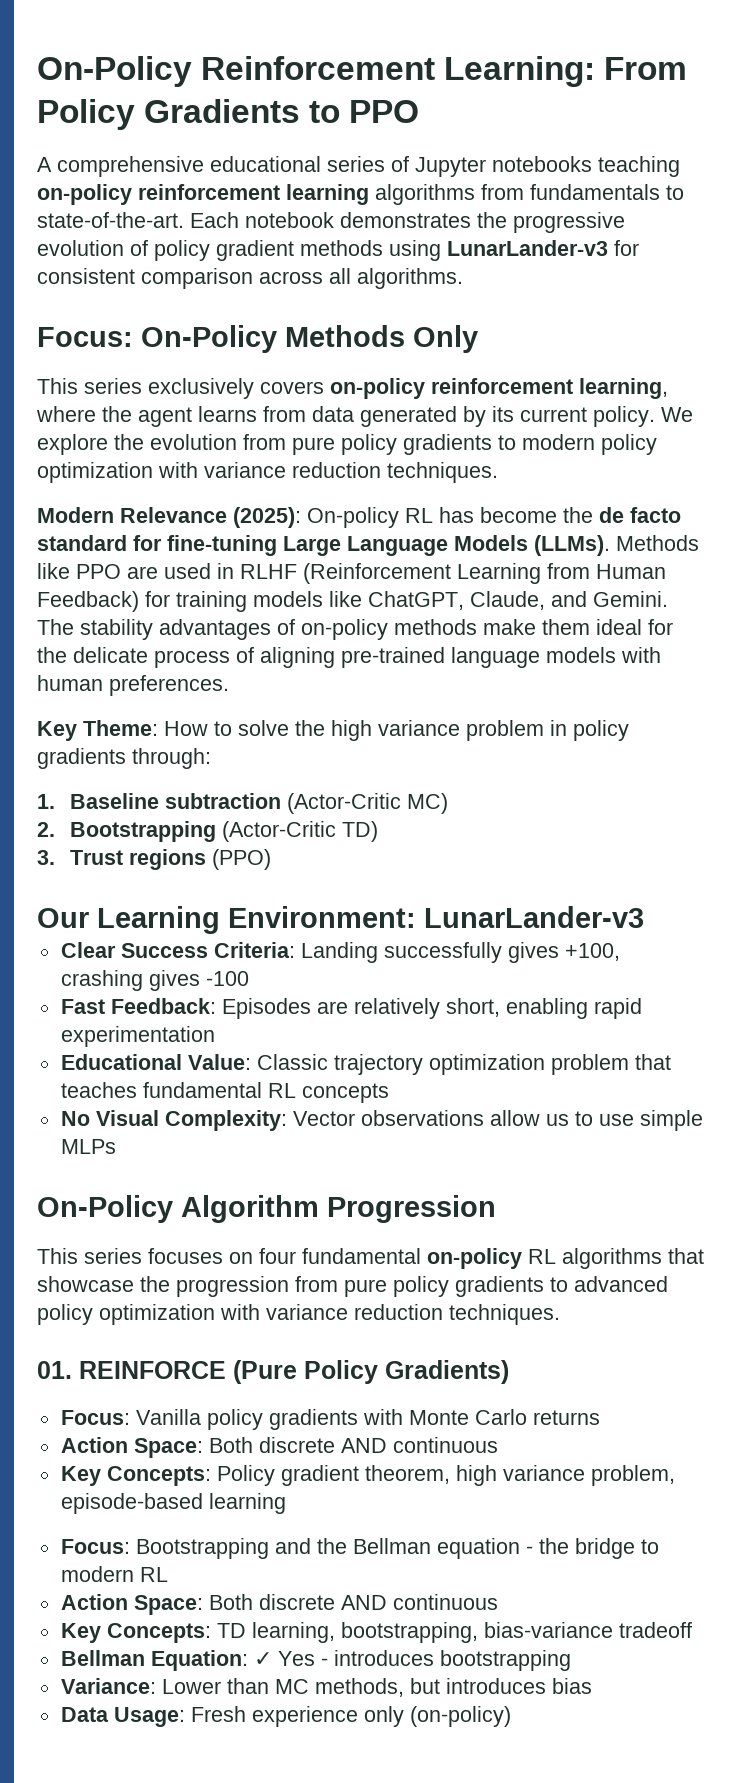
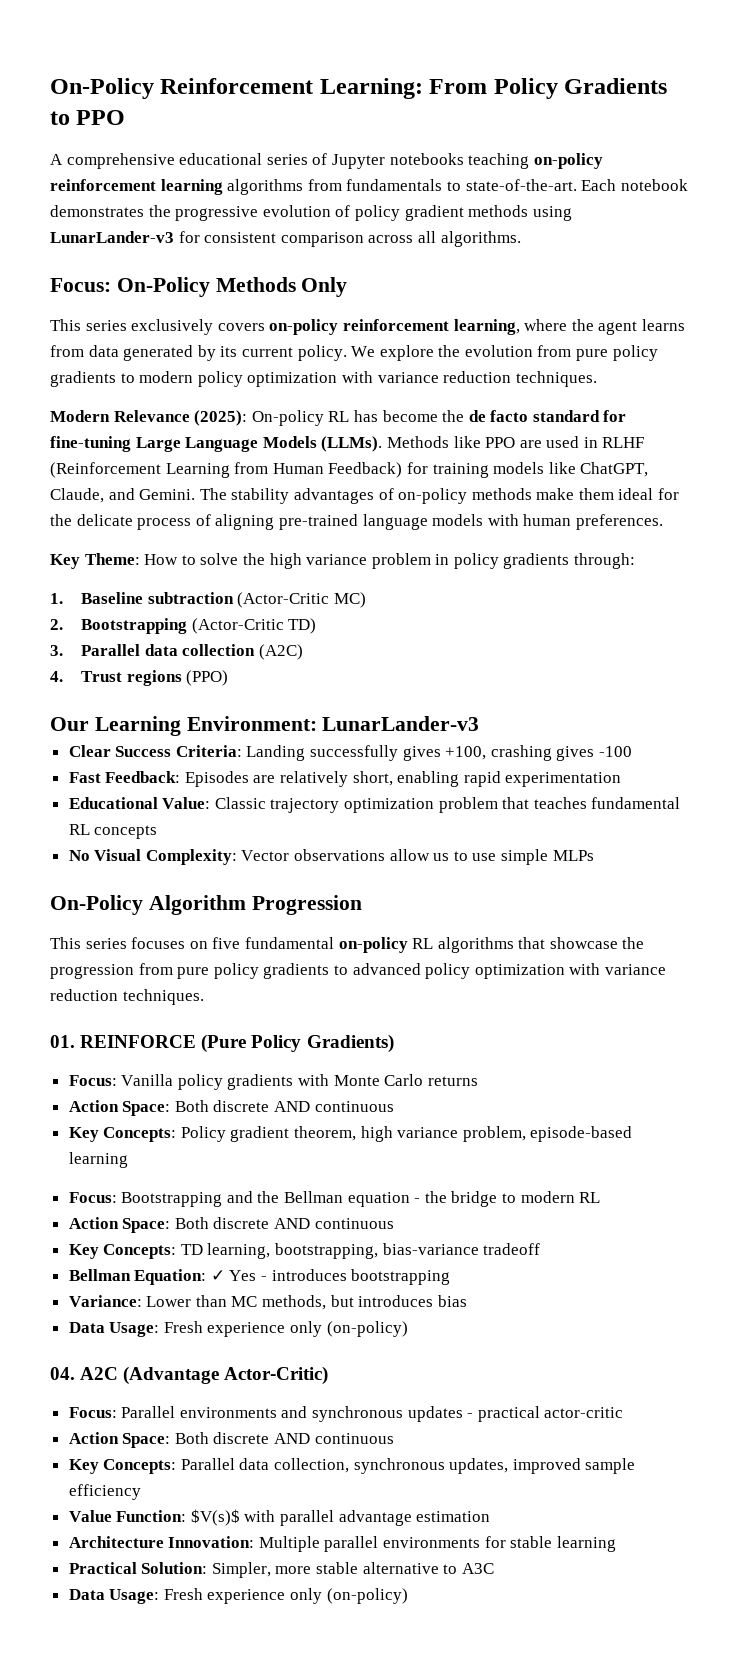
(55, 857) none -> [81,644,304,660] [50,671,63,682] Parallel data collection (A2C) // 4.
[259,1248,296,1264] four -> [212,937,241,949] five
(511, 1716) none -> [50,1366,329,1385] [68,1406,624,1422] [68,1432,394,1448] [68,1458,636,1474] [68,1484,141,1500] [68,1509,491,1526] [68,1536,616,1552] [68,1562,494,1578] [68,1588,408,1604] // 04. A2C (Advantage Actor-Critic) // Focus: Parallel environments and synchronous updates - practical actor-critic // Action Space: Both discrete AND continuous // Key Concepts: Parallel data collection, synchronous updates, improved sample efficiency // Value Function: $V(s)$ with parallel advantage estimation // Architecture Innovation: Multiple parallel environments for stable learning // Practical Solution: Simpler, more stable alternative to A3C // Data Usage: Fresh experience only (on-policy)

